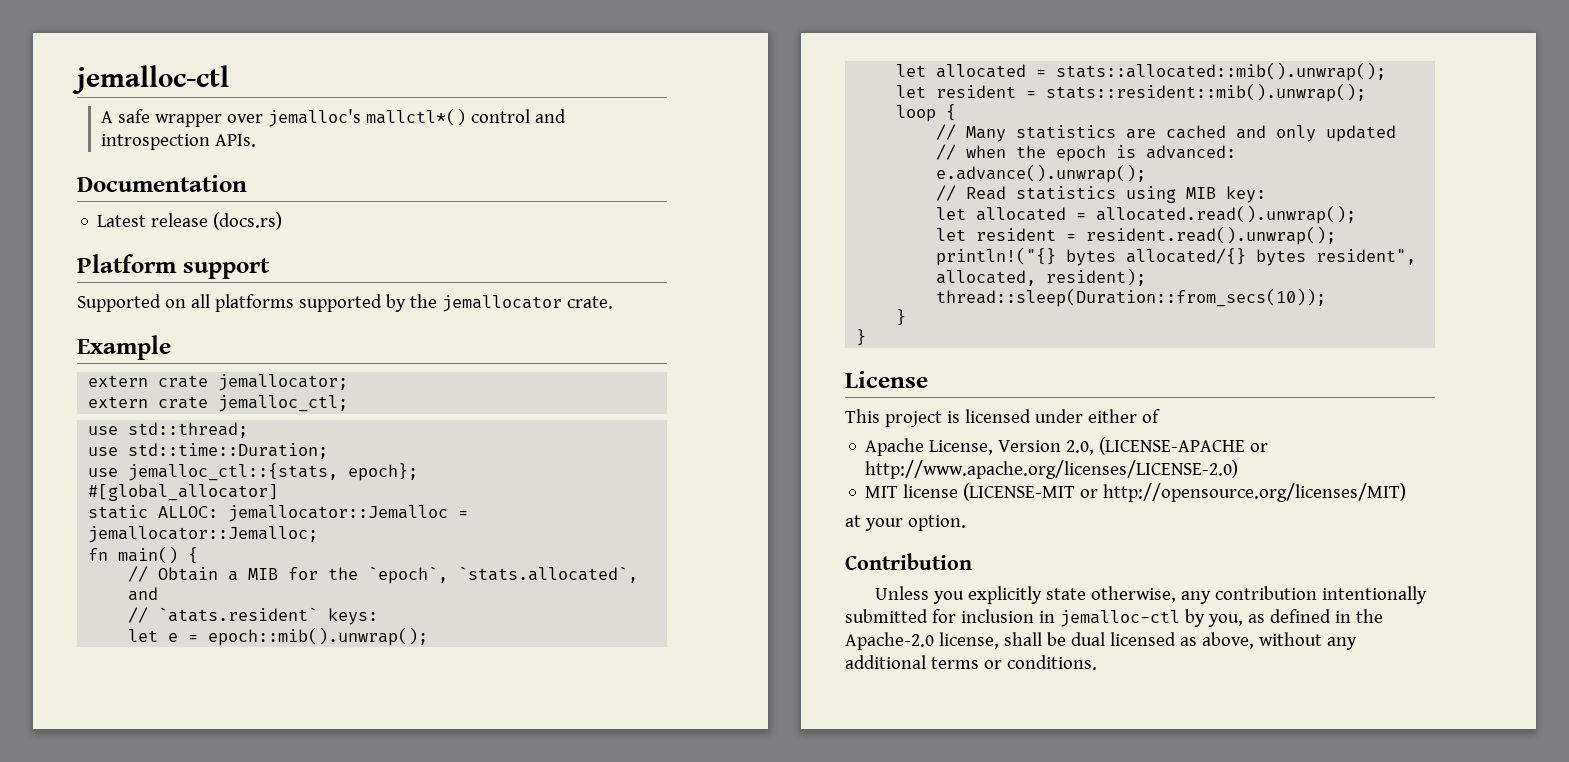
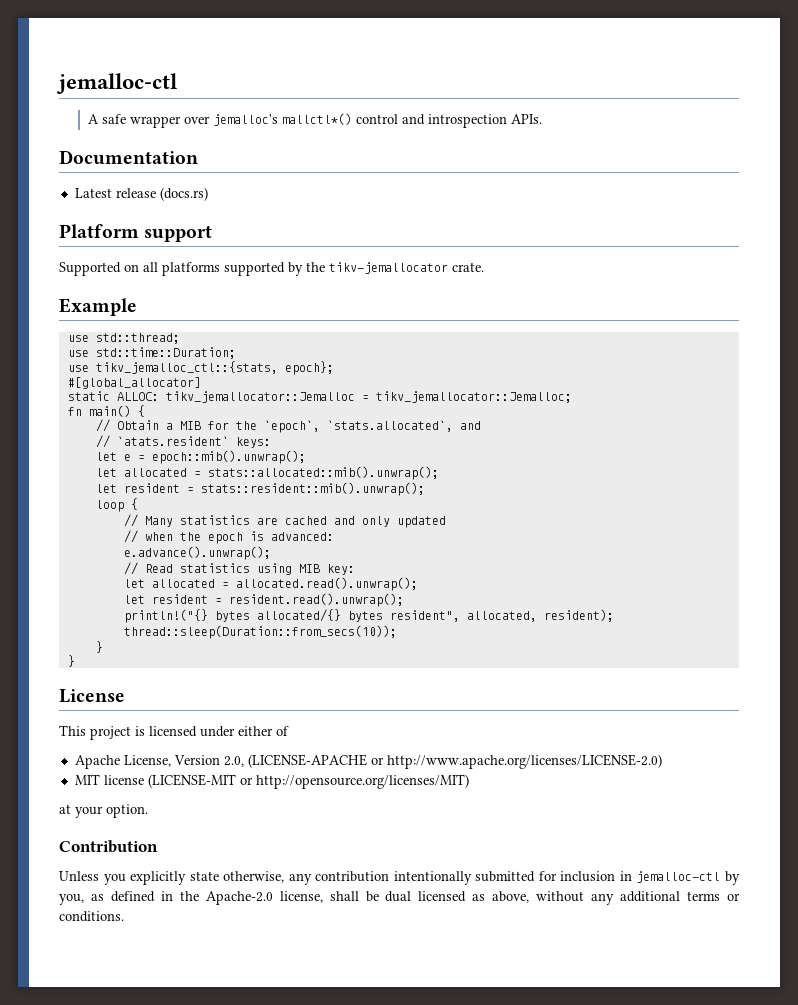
[441,295,562,312] jemallocator -> [329,262,448,274] tikv-jemallocator
[88,374,349,391] [88,395,349,412] // extern crate jemallocator; // extern crate jemalloc_ctl; -> (137, 307) none
[128,463,339,481] jemalloc_ctl::{stats, -> [95,361,278,374] tikv_jemalloc_ctl::{stats,
[228,505,469,522] [88,526,319,543] jemallocator::Jemalloc = jemallocator::Jemalloc; -> [165,391,572,403] tikv_jemallocator::Jemalloc = tikv_jemallocator::Jemalloc;

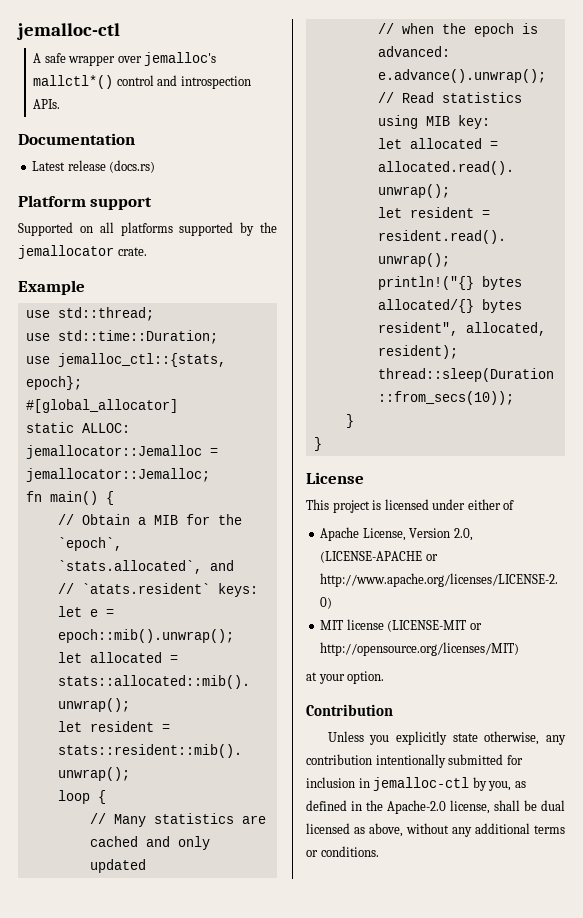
[329,262,448,274] tikv-jemallocator -> [18,245,114,259] jemallocator
[95,361,278,374] tikv_jemalloc_ctl::{stats, -> [57,353,226,367] jemalloc_ctl::{stats,
[165,391,572,403] tikv_jemallocator::Jemalloc = tikv_jemallocator::Jemalloc; -> [25,445,218,459] [25,468,210,482] jemallocator::Jemalloc = jemallocator::Jemalloc;

